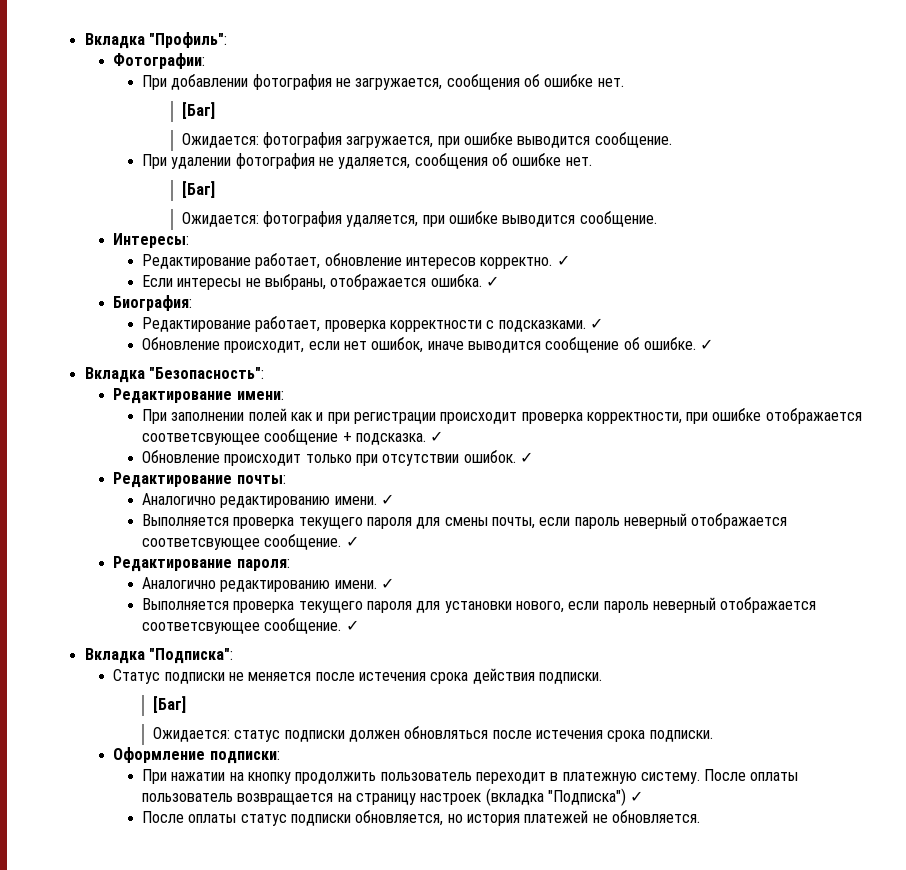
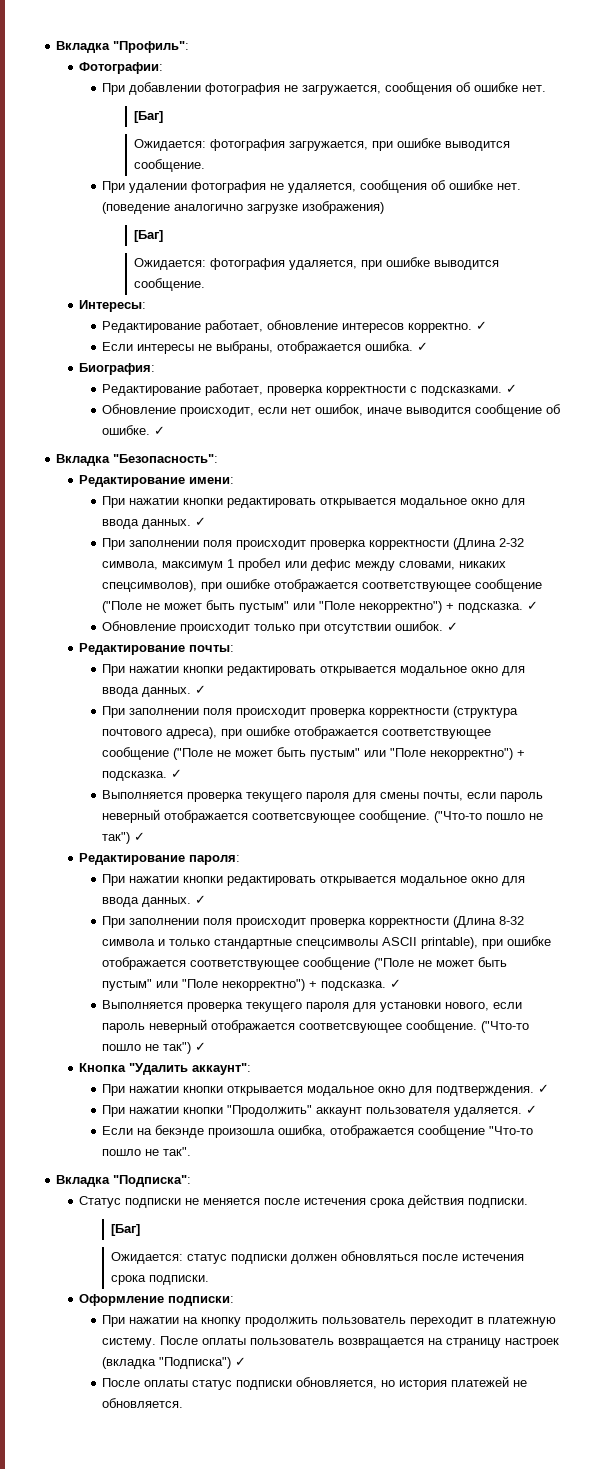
(592, 161) none -> [102,201,385,214] (поведение аналогично загрузке изображения)
[171,408,862,424] [141,429,339,445] заполнении полей как и при регистрации происходит проверка корректности, при ошибке отображается соответсвующее сообщение -> [129,498,526,508] [102,517,207,529] [102,538,525,550] [102,558,507,571] [102,579,543,592] [102,600,443,613] нажатии кнопки редактировать открывается модальное окно для ввода данных. ✓ // При заполнении поля происходит проверка корректности (Длина 2-32 символа, максимум 1 пробел или дефис между словами, никаких спецсимволов), при ошибке отображается соответствующее сообщение ("Поле не может быть пустым" или "Поле некорректно")
[141,493,377,508] Аналогично редактированию имени. -> [102,664,526,676] [102,685,207,697] [102,706,519,718] [102,726,492,739] [102,747,526,760] [102,771,168,781] При нажатии кнопки редактировать открывается модальное окно для ввода данных. ✓ // При заполнении поля происходит проверка корректности (структура почтового адреса), при ошибке отображается соответствующее сообщение ("Поле не может быть пустым" или "Поле некорректно") + подсказка.
(342, 542) none -> [434,811,544,823] [102,832,131,844] ("Что-то пошло не так")
[141,577,377,592] Аналогично редактированию имени. -> [102,874,526,886] [102,895,207,907] [102,916,525,928] [102,936,552,949] [102,957,508,970] [102,979,387,991] При нажатии кнопки редактировать открывается модальное окно для ввода данных. ✓ // При заполнении поля происходит проверка корректности (Длина 8-32 символа и только стандартные спецсимволы ASCII printable), при ошибке отображается соответствующее сообщение ("Поле не может быть пустым" или "Поле некорректно") + подсказка.
[345,620,359,631] ✓ -> [481,1021,530,1033] [102,1042,207,1054] [79,1063,252,1075] [102,1084,550,1096] [102,1105,538,1117] [102,1125,534,1138] [102,1147,192,1156] ("Что-то пошло не так") ✓ // Кнопка "Удалить аккаунт": // При нажатии кнопки открывается модальное окно для подтверждения. ✓ // При нажатии кнопки "Продолжить" аккаунт пользователя удаляется. ✓ // Если на бекэнде произошла ошибка, отображается сообщение "Что-то пошло не так".

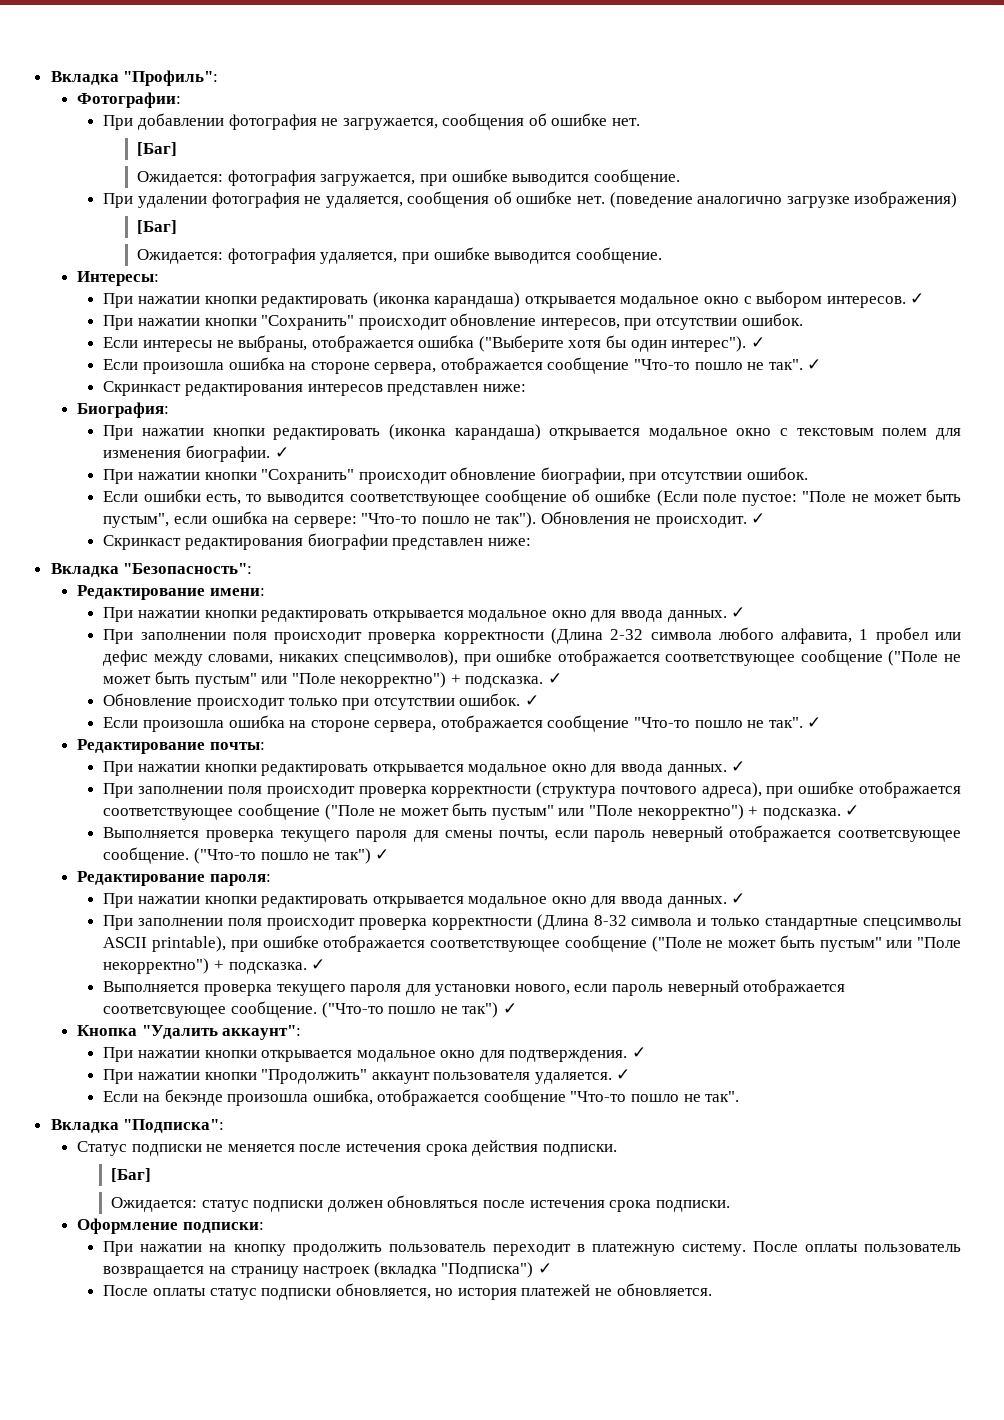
[102,320,488,333] Редактирование работает, обновление интересов корректно. ✓ -> [103,291,925,308] [103,313,803,330] При нажатии кнопки редактировать (иконка карандаша) открывается модальное окно с выбором интересов. ✓ // При нажатии кнопки "Сохранить" происходит обновление интересов, при отсутствии ошибок.
[365,341,429,351] [79,363,156,375] [102,383,518,396] [102,404,561,417] [102,425,166,435] ошибка. ✓ // Биография: // Редактирование работает, проверка корректности с подсказками. ✓ // Обновление происходит, если нет ошибок, иначе выводится сообщение об ошибке. ✓ -> [418,335,765,352] [103,357,822,374] [103,381,526,396] [77,402,170,418] [103,424,961,440] [103,445,289,462] [103,467,808,484] [103,489,961,506] [103,511,766,528] [103,533,531,550] ошибка ("Выберите хотя бы один интерес"). ✓ // Если произошла ошибка на стороне сервера, отображается сообщение "Что-то пошло не так". ✓ // Скринкаст редактирования интересов представлен ниже: // Биография: // При нажатии кнопки редактировать (иконка карандаша) открывается модальное окно с текстовым полем для изменения биографии. ✓ // При нажатии кнопки "Сохранить" происходит обновление биографии, при отсутствии ошибок. // Если ошибки есть, то выводится соответствующее сообщение об ошибке (Если поле пустое: "Поле не может быть пустым", если ошибка на сервере: "Что-то пошло не так"). Обновления не происходит. ✓ // Скринкаст редактирования биографии представлен ниже:
[102,561,224,571] символа, максимум -> [650,627,853,644] символа любого алфавита,
(459, 626) none -> [103,715,822,732] // Если произошла ошибка на стороне сервера, отображается сообщение "Что-то пошло не так". ✓

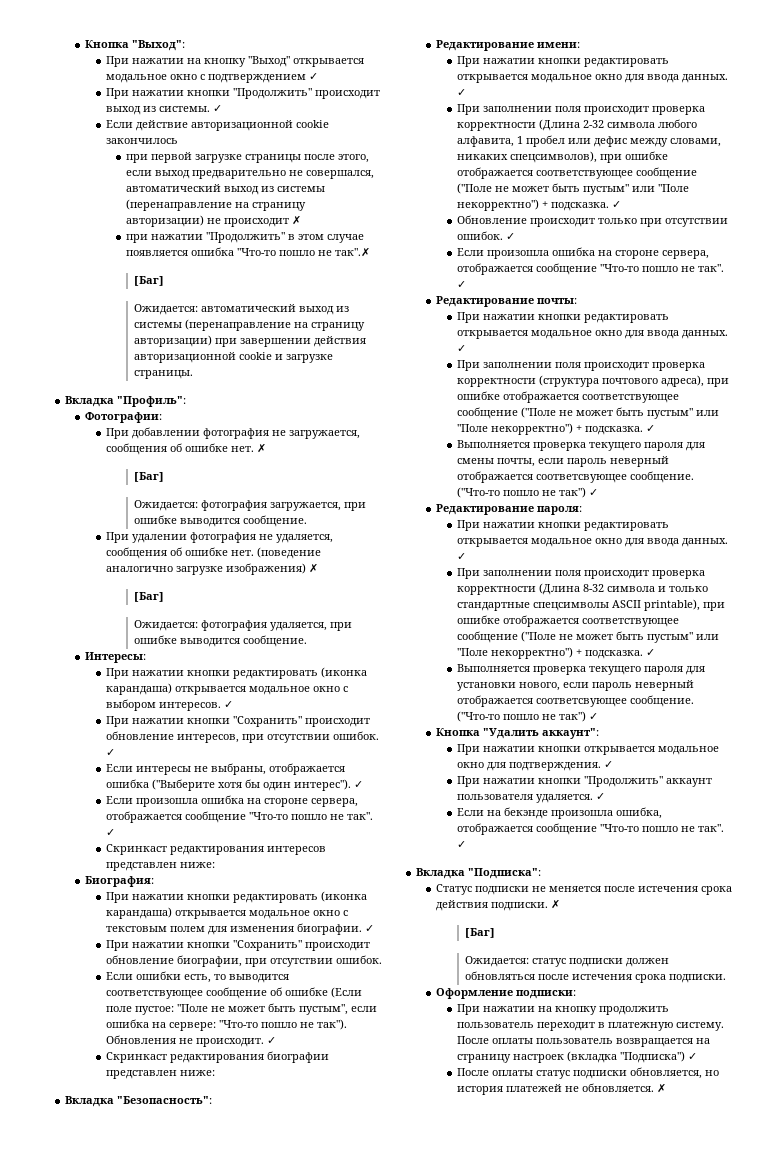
(50, 78) none -> [85,40,186,51] [105,56,364,67] [105,73,318,83] [105,88,380,99] [105,105,222,115] [105,120,329,131] [105,138,178,144] [125,152,369,163] [125,170,374,179] [125,184,325,195] [125,199,306,211] [125,215,301,227] [125,232,364,243] [125,247,370,257] [134,276,165,286] [134,304,350,315] [134,319,366,331] [134,335,367,347] [134,352,334,363] [134,370,194,379] Кнопка "Выход": // При нажатии на кнопку "Выход" открывается модальное окно с подтверждением ✓ // При нажатии кнопки "Продолжить" происходит выход из системы. ✓ // Если действие авторизационной cookie закончилось // при первой загрузке страницы после этого, если выход предварительно не совершался, автоматический выход из системы (перенаправление на страницу авторизации) не происходит ✗ // при нажатии "Продолжить" в этом случае появляется ошибка "Что-то пошло не так".✗ // [Баг] // Ожидается: автоматический выход из системы (перенаправление на страницу авторизации) при завершении действия авторизационной cookie и загрузке страницы. //
(641, 122) none -> [256,443,266,453] ✗
(958, 199) none -> [308,563,318,573] ✗
(803, 319) none -> [105,749,115,756] ✓
(740, 1096) none -> [456,841,466,848] ✓
(617, 1150) none -> [551,899,561,909] ✗
(712, 1289) none -> [656,1083,666,1093] ✗

